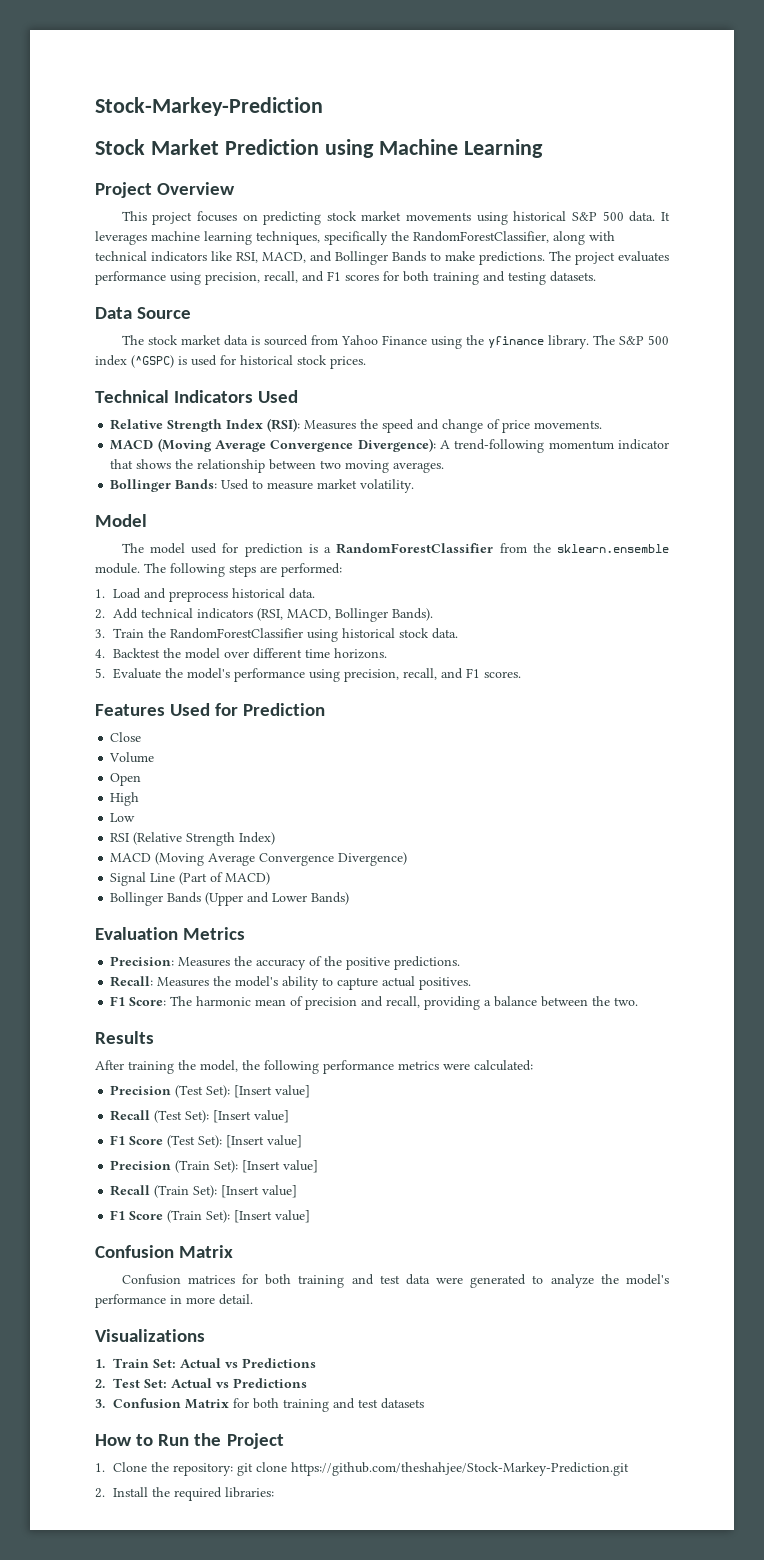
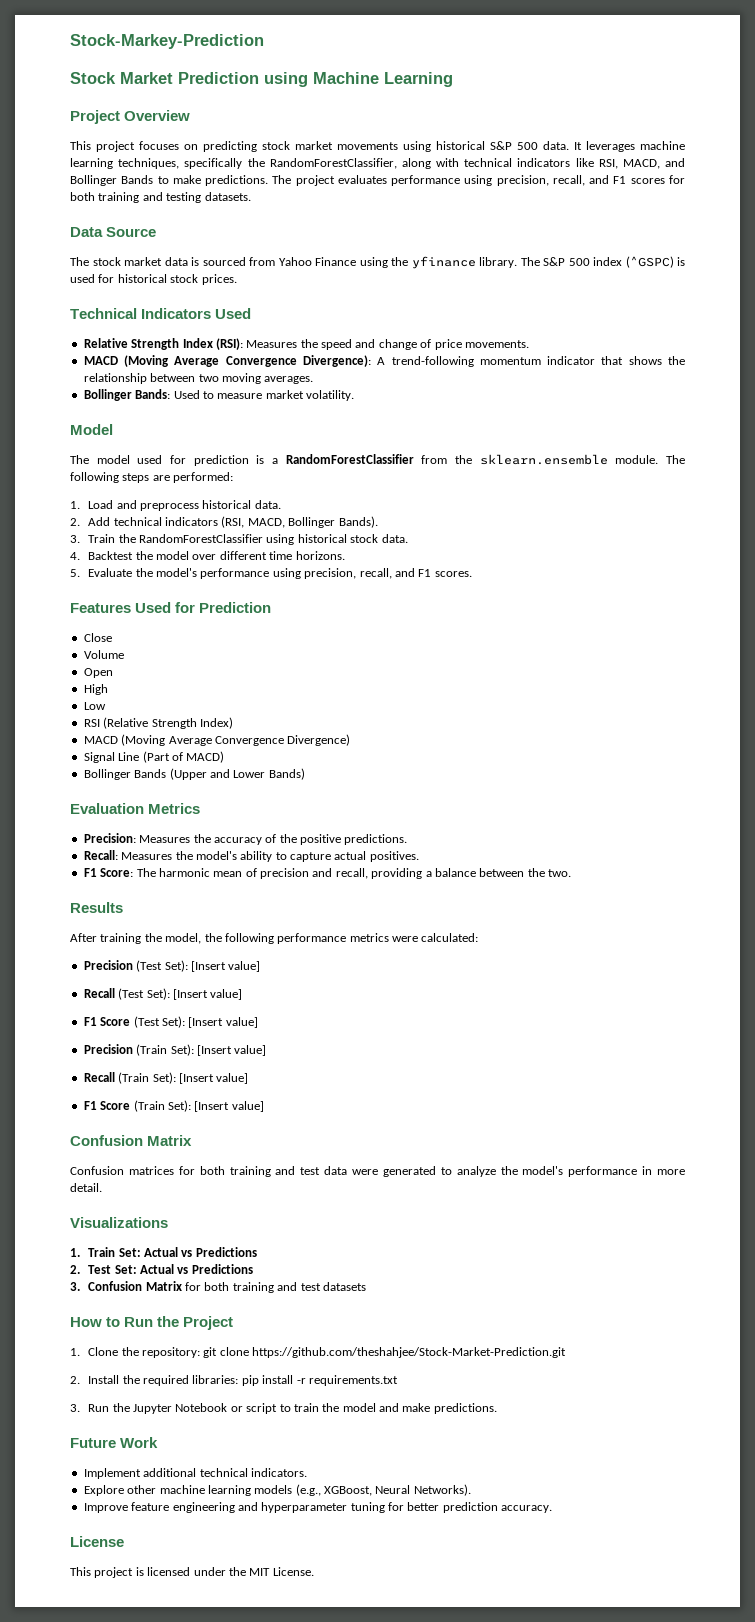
[291,1462,630,1476] https://github.com/theshahjee/Stock-Markey-Prediction.git -> [252,1347,567,1358] https://github.com/theshahjee/Stock-Market-Prediction.git
(275, 1492) none -> [241,1375,398,1386] [70,1403,497,1414] [70,1437,159,1448] [83,1468,307,1479] [83,1484,471,1496] [83,1502,553,1513] [70,1536,124,1547] [70,1567,314,1578] pip install -r requirements.txt // 3. Run the Jupyter Notebook or script to train the model and make predictions. // Future Work // Implement additional technical indicators. // Explore other machine learning models (e.g., XGBoost, Neural Networks). // Improve feature engineering and hyperparameter tuning for better prediction accuracy. // License // This project is licensed under the MIT License.

